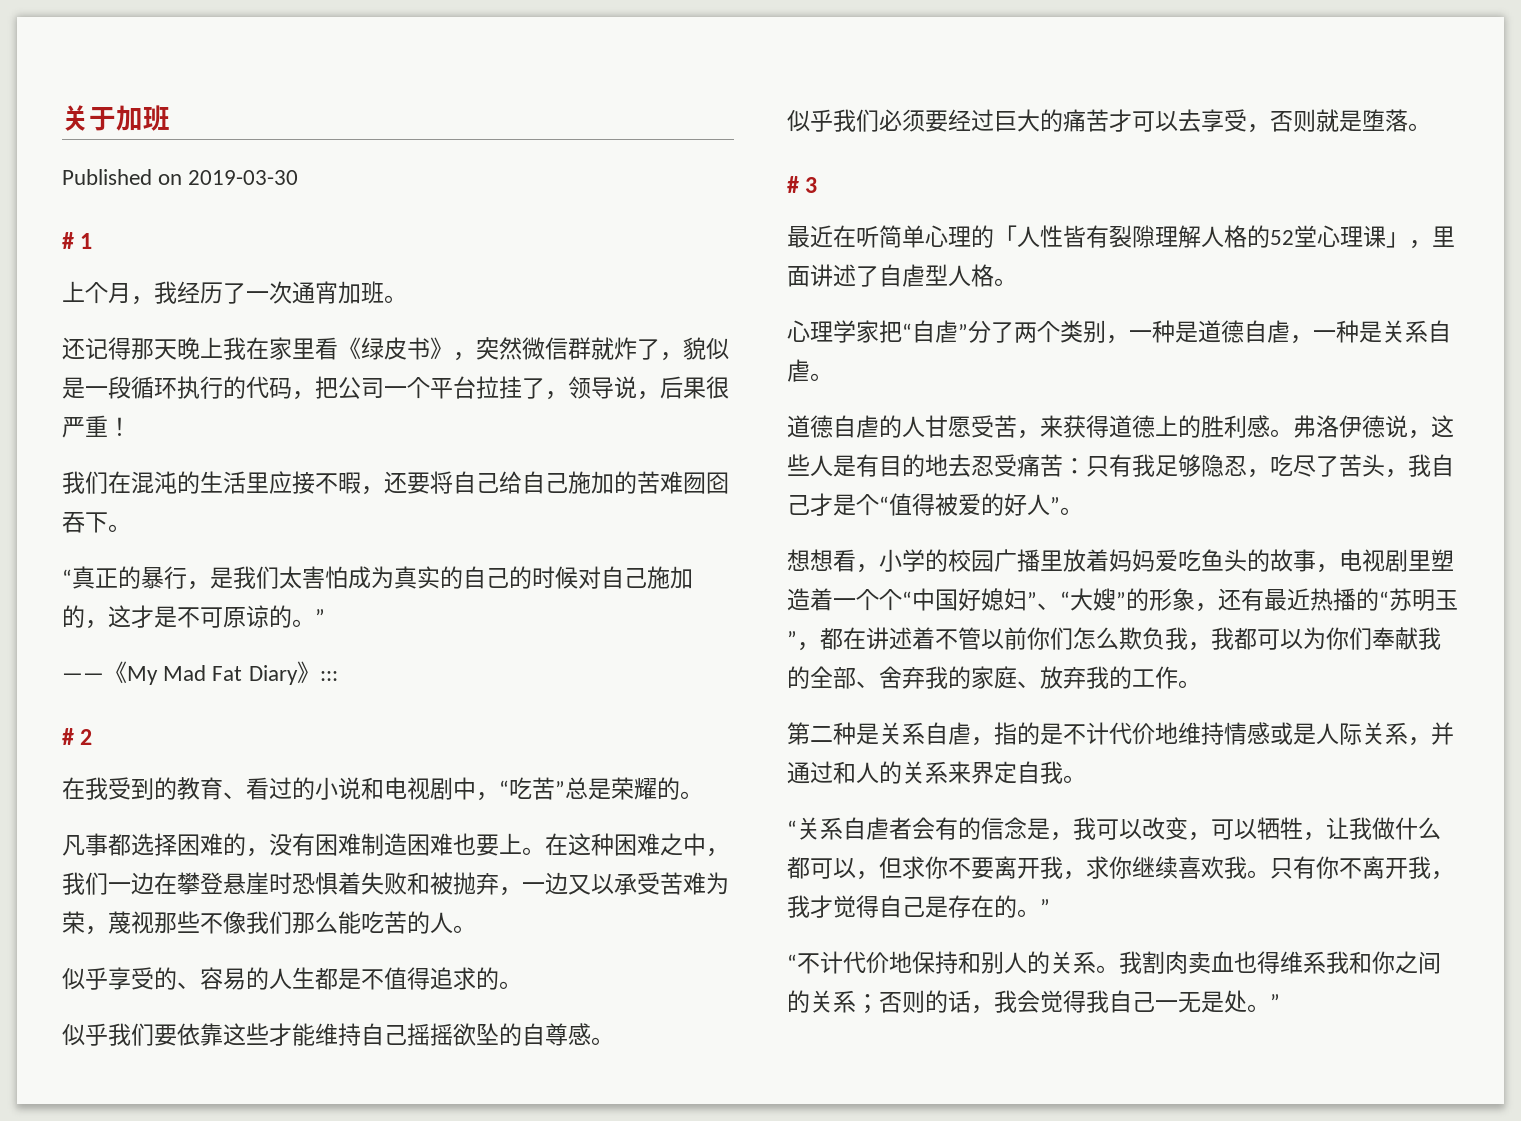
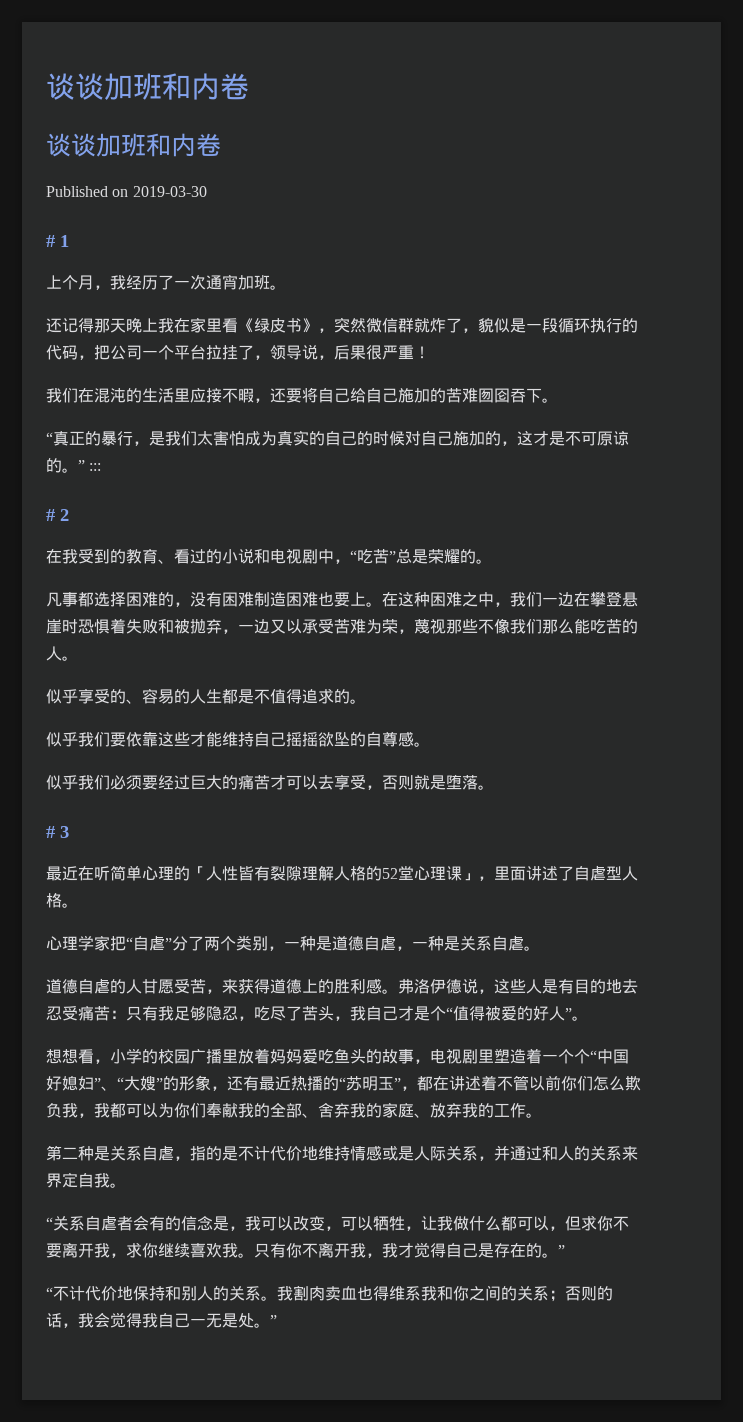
[62,105,170,131] 关于加班 -> [46,73,249,100] [46,133,221,157] 谈谈加班和内卷 // 谈谈加班和内卷
[62,661,320,685] // ——《My Mad Fat Diary》 -> (85, 465) none

